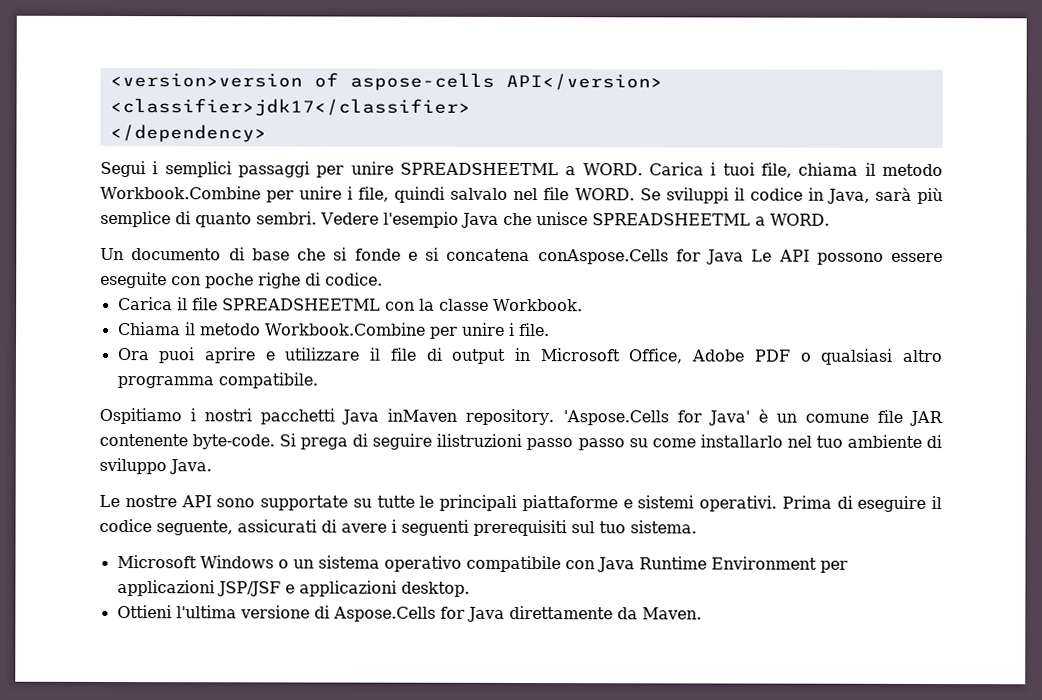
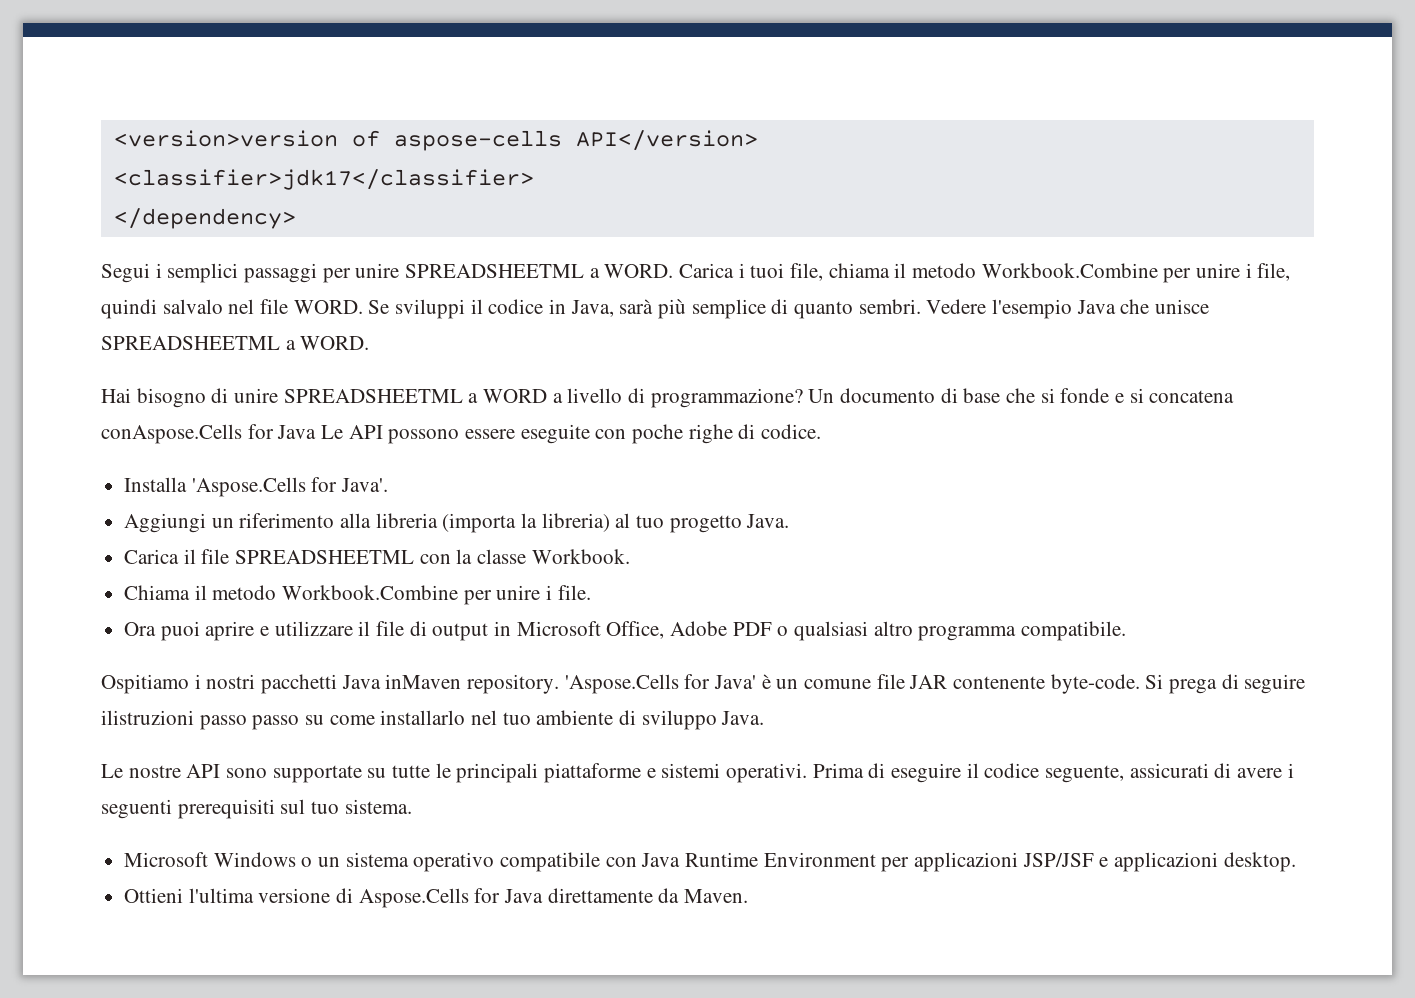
(830, 219) none -> [101,388,803,408] Hai bisogno di unire SPREADSHEETML a WORD a livello di programmazione?
(383, 279) none -> [124,477,389,497] [124,513,790,533] // Installa 'Aspose.Cells for Java'. // Aggiungi un riferimento alla libreria (importa la libreria) al tuo progetto Java.

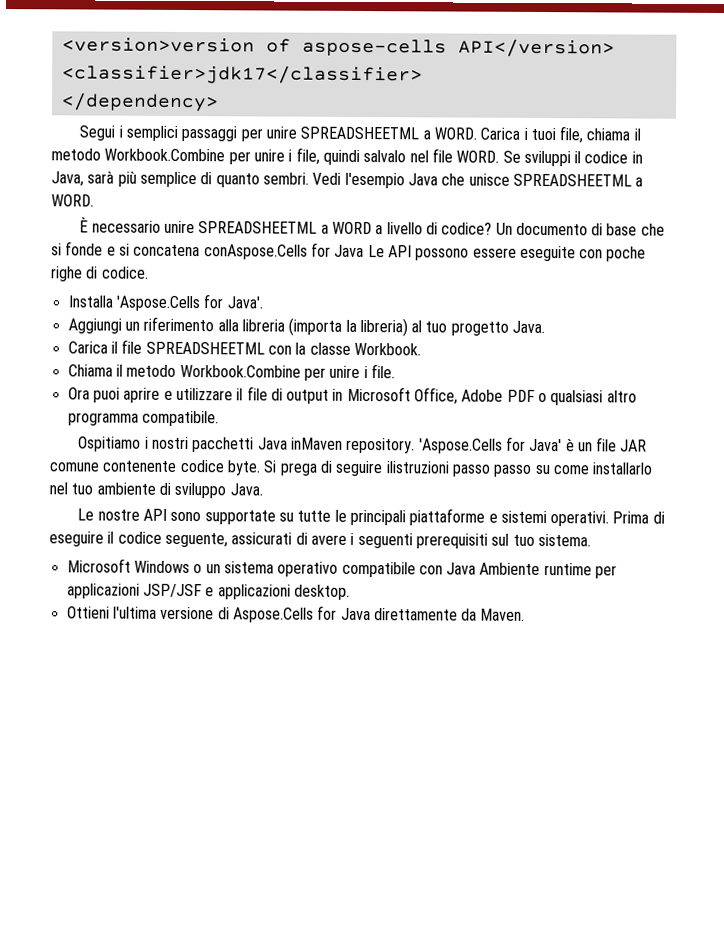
[926,299,987,314] Vedere -> [312,172,342,185] Vedi
[101,388,229,408] Hai bisogno di -> [79,217,161,233] È necessario
[650,388,803,408] programmazione? -> [441,222,493,235] codice?
[804,679,872,689] comune -> (593, 447) none
[953,674,1140,694] contenente byte-code. -> [49,459,261,476] comune contenente codice byte.
[685,852,876,867] Runtime Environment -> [479,562,592,576] Ambiente runtime

